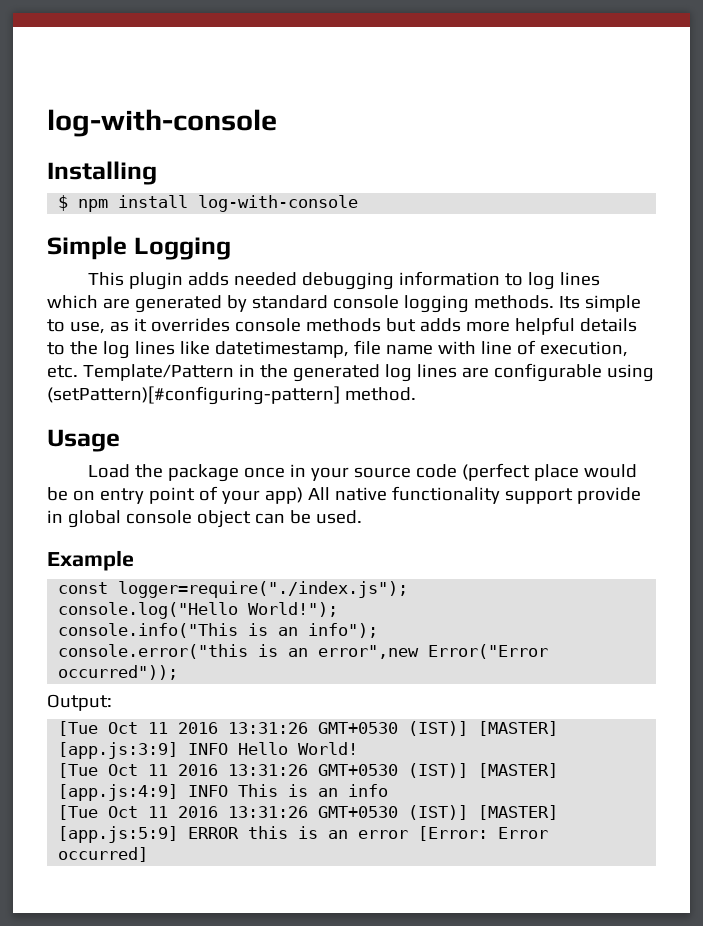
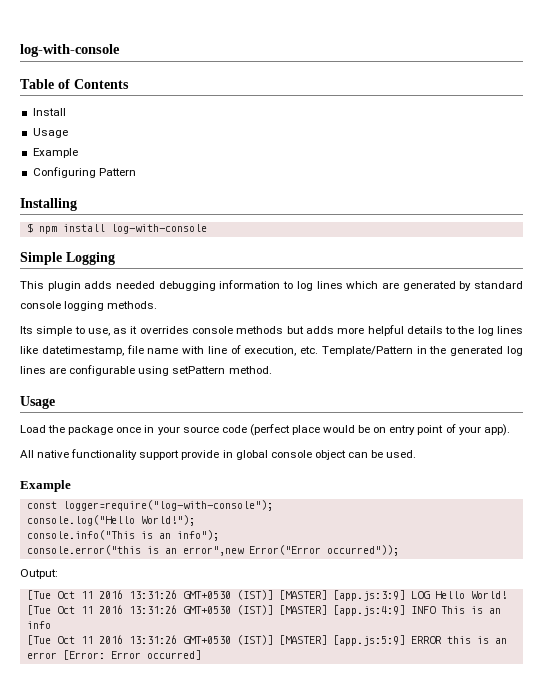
[47,109,277,137] log-with-console -> [20,44,120,57] [20,79,129,89] [32,108,66,116] [32,128,68,138] [32,148,78,158] [32,167,136,178] log-with-console // Table of Contents // Install // Usage // Example // Configuring Pattern
(554, 302) none -> (158, 305) //
[47,386,340,405] (setPattern)[#configuring-pattern] -> [172,366,226,374] setPattern
[264,487,303,504] app) -> [483,424,510,436] app). //
[118,581,409,598] logger=require("./index.js"); -> [62,500,273,511] logger=require("log-with-console");
[188,743,229,755] INFO -> [410,591,430,599] LOG

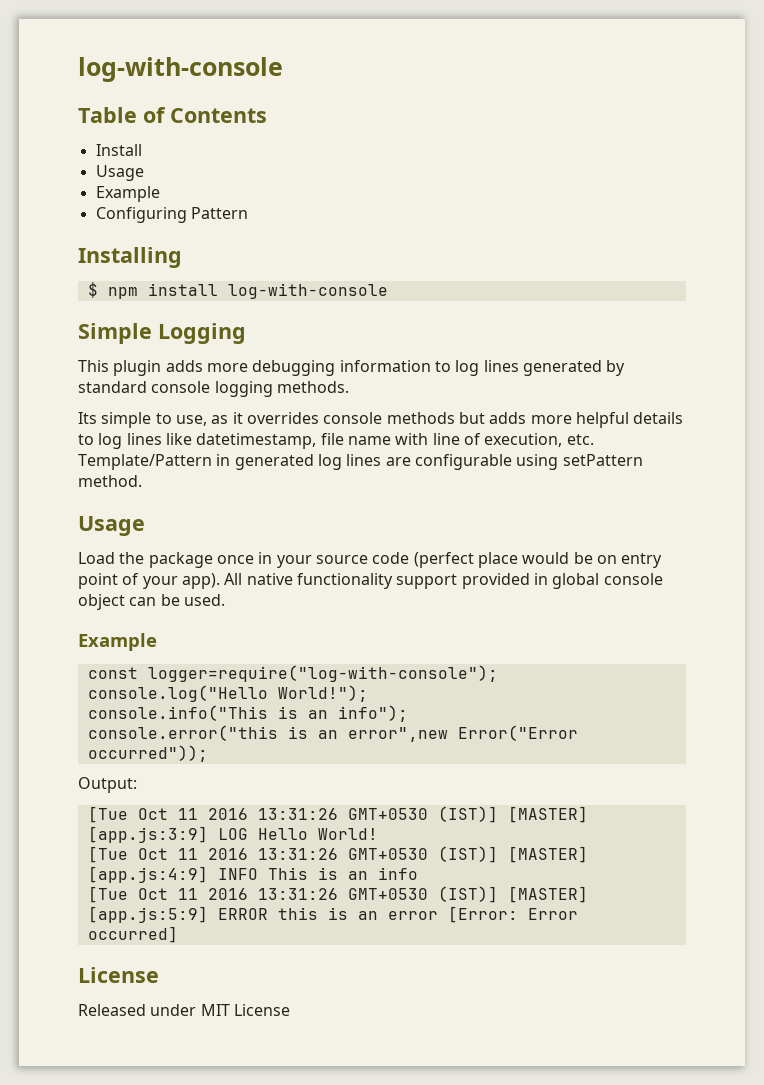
[116,281,156,289] needed -> [206,363,248,372] more
[346,281,399,289] which are -> (519, 366) none
[457,326,475,334] the -> (94, 439) none
[429,346,447,354] the -> (231, 460) none
(510, 430) // -> (220, 581) none
[181,450,220,460] provide -> [461,573,530,589] provided
(201, 655) none -> [78,967,159,983] [78,1004,290,1016] // License // Released under MIT License

